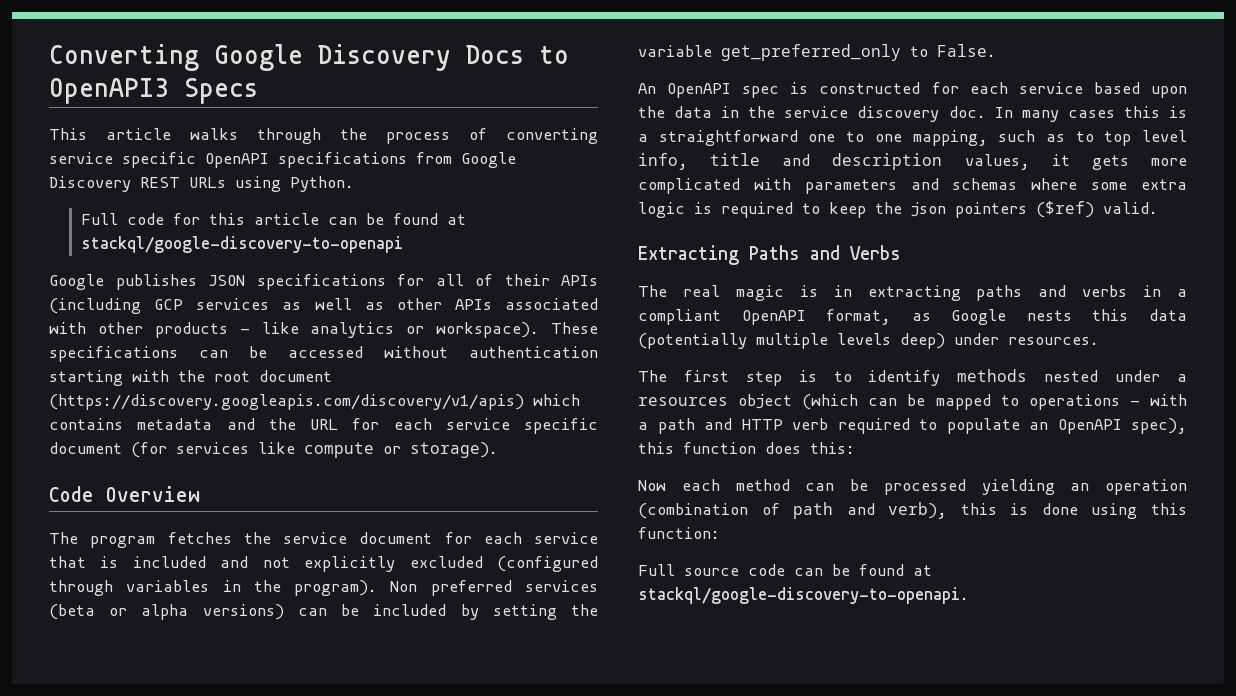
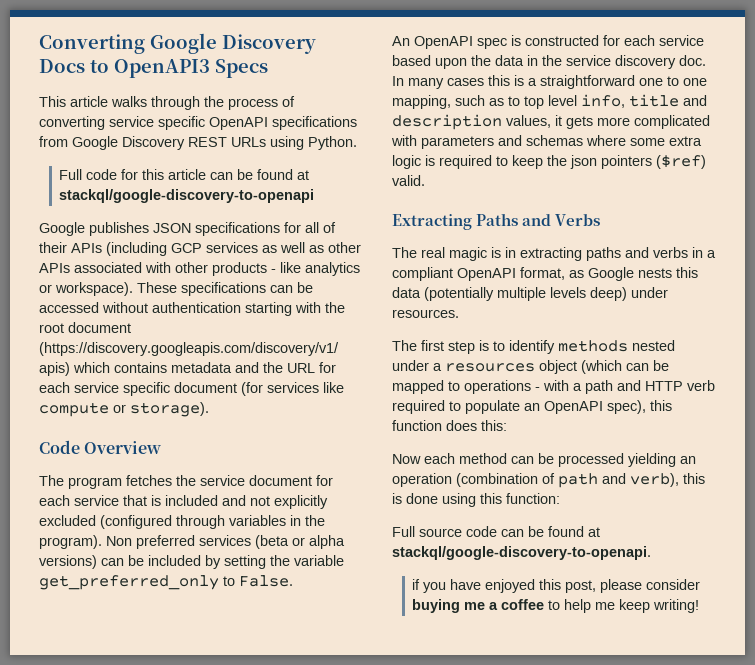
(969, 595) none -> [412,579,701,593] [412,599,700,613] // if you have enjoyed this post, please consider buying me a coffee to help me keep writing!

